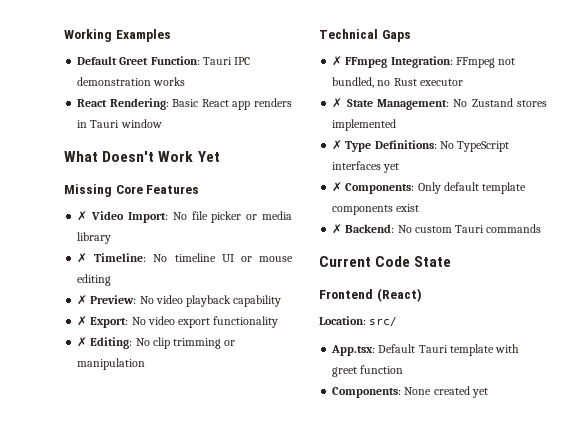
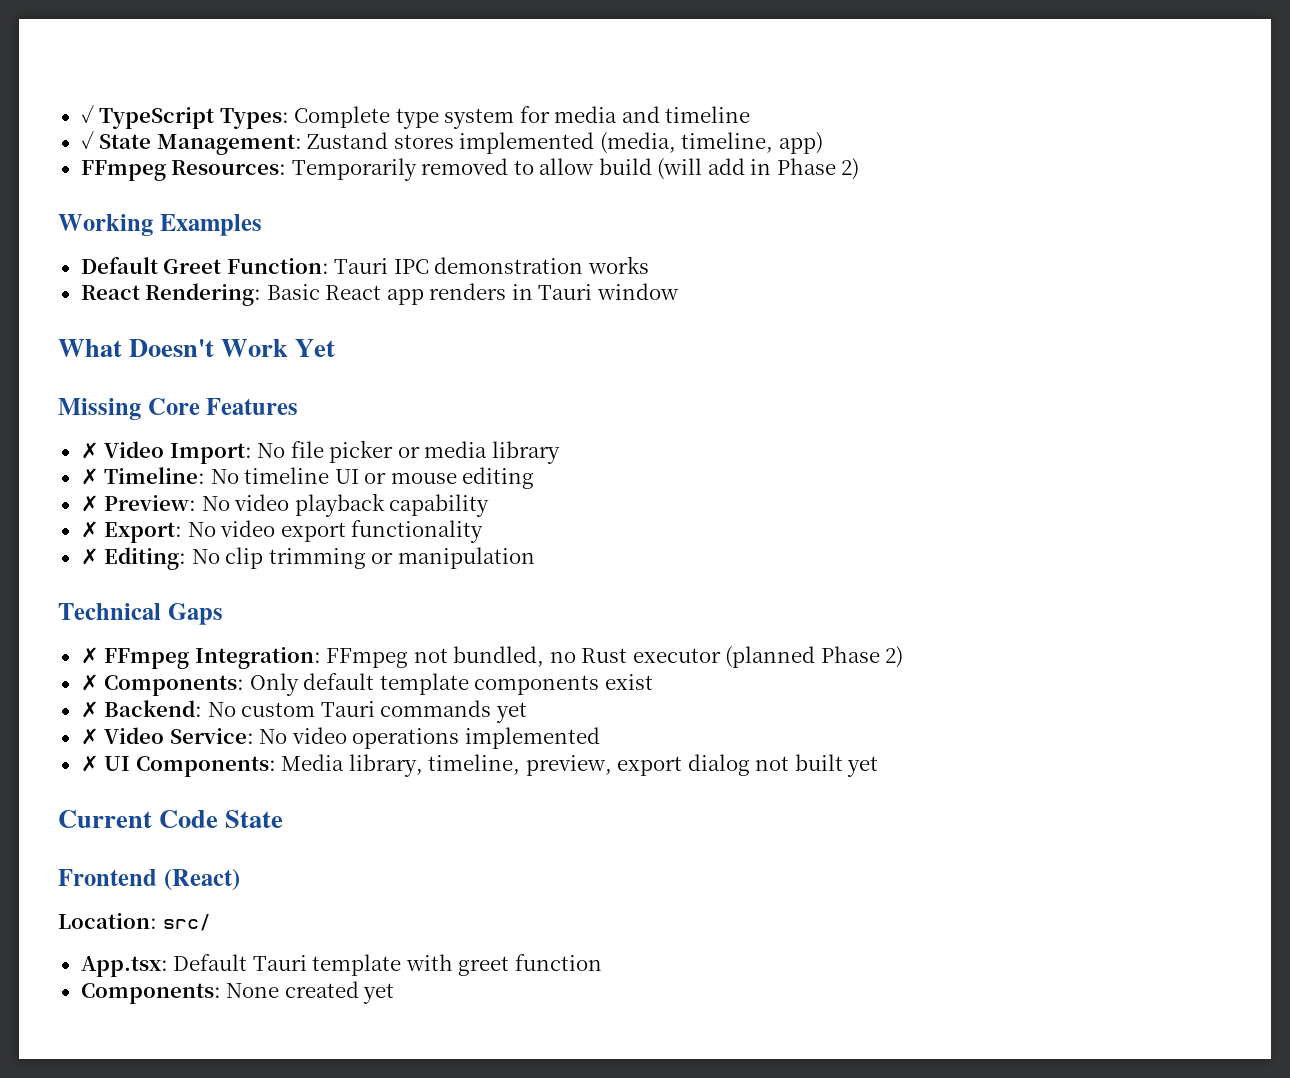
(64, 35) none -> [80,105,751,129] [80,131,823,155] [80,158,860,181] ✓ TypeScript Types: Complete type system for media and timeline // ✓ State Management: Zustand stores implemented (media, timeline, app) // FFmpeg Resources: Temporarily removed to allow build (will add in Phase 2) //
[332,98,547,110] [332,119,397,131] [332,140,510,152] [332,161,400,173] // ✗ State Management: No Zustand stores implemented // ✗ Type Definitions: No TypeScript interfaces yet -> [725,646,904,668] (planned Phase 2)
(542, 228) none -> [495,702,527,723] [80,727,600,749] [80,754,879,777] yet // ✗ Video Service: No video operations implemented // ✗ UI Components: Media library, timeline, preview, export dialog not built yet

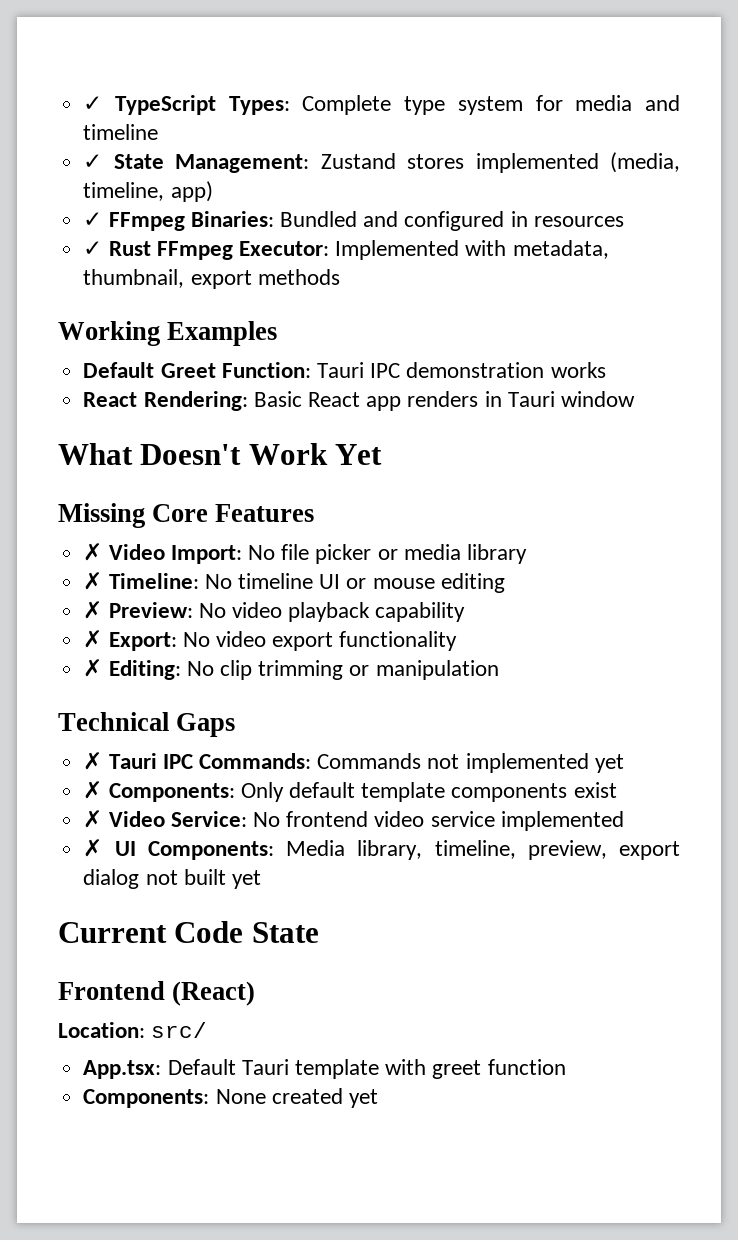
[80,158,860,181] FFmpeg Resources: Temporarily removed to allow build (will add in Phase 2) -> [83,211,624,231] [83,240,609,260] [83,269,340,289] ✓ FFmpeg Binaries: Bundled and configured in resources // ✓ Rust FFmpeg Executor: Implemented with metadata, thumbnail, export methods
[104,646,904,669] FFmpeg Integration: FFmpeg not bundled, no Rust executor (planned Phase 2) -> [108,753,624,773] Tauri IPC Commands: Commands not implemented yet
[80,700,527,723] // ✗ Backend: No custom Tauri commands yet -> (617, 790) none
[291,727,460,749] video operations -> [286,811,495,827] frontend video service

